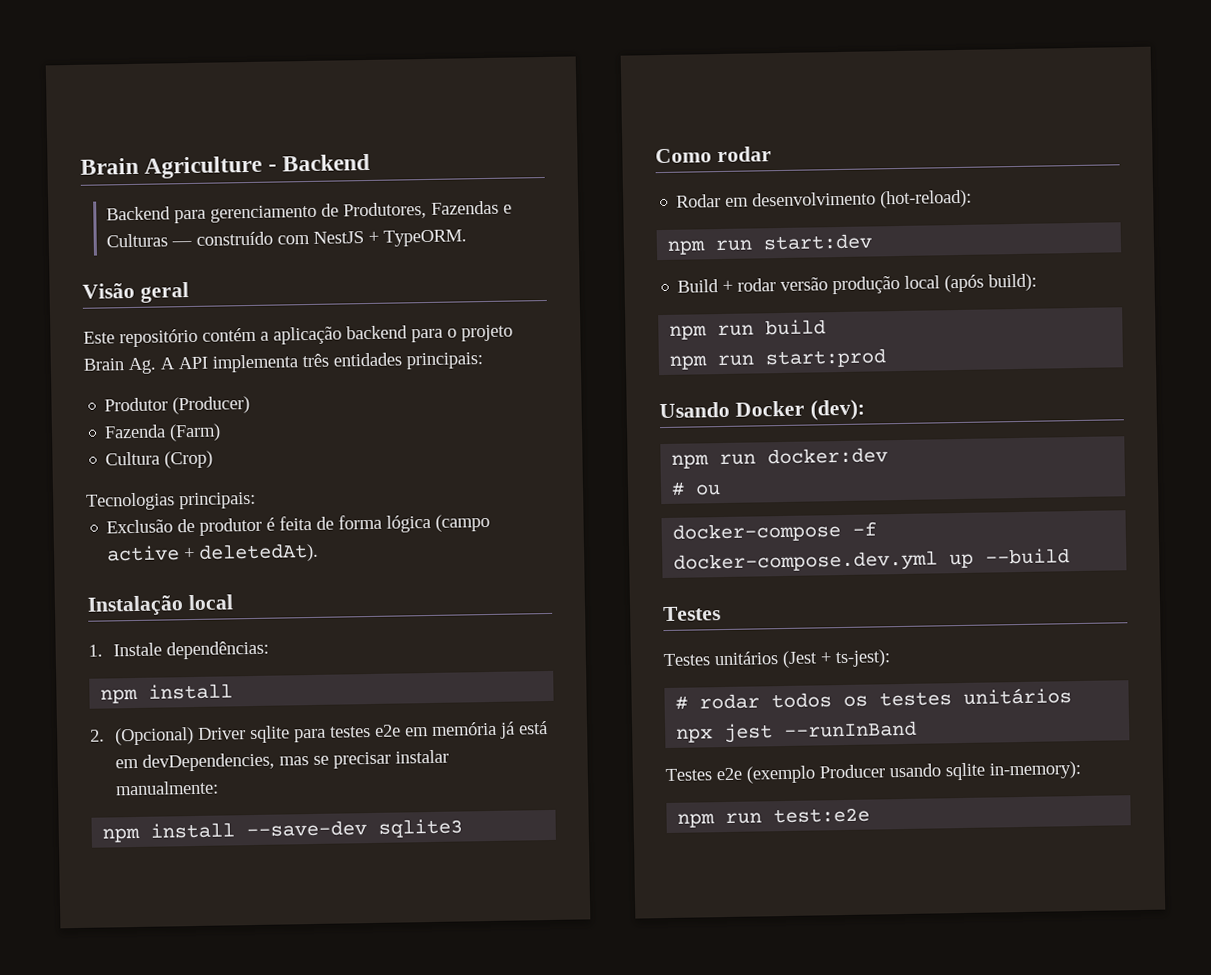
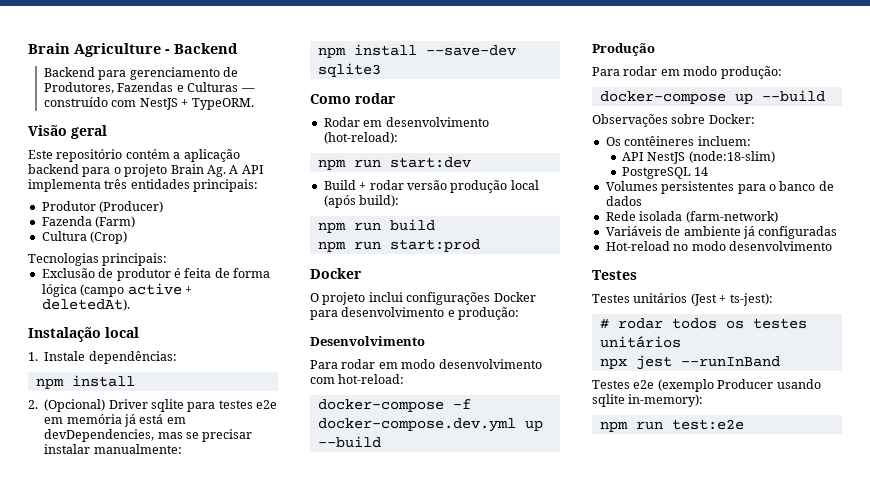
[659,399,865,421] [671,447,889,469] [671,481,722,496] Usando Docker (dev): // npm run docker:dev // # ou -> [310,268,362,279] [310,292,536,305] [310,307,520,320] [310,336,425,346] [310,359,542,369] [310,374,405,384] Docker // O projeto inclui configurações Docker para desenvolvimento e produção: // Desenvolvimento // Para rodar em modo desenvolvimento com hot-reload:
(1071, 556) none -> [592,43,655,56] [592,66,782,79] [599,90,825,104] [592,114,755,127] [605,136,751,146] [621,151,775,164] [621,167,709,179] [605,181,834,194] [605,196,642,206] [605,211,778,223] [605,226,838,239] [605,241,832,251] // Produção // Para rodar em modo produção: // docker-compose up --build // Observações sobre Docker: // Os contêineres incluem: // API NestJS (node:18-slim) // PostgreSQL 14 // Volumes persistentes para o banco de dados // Rede isolada (farm-network) // Variáveis de ambiente já configuradas // Hot-reload no modo desenvolvimento

